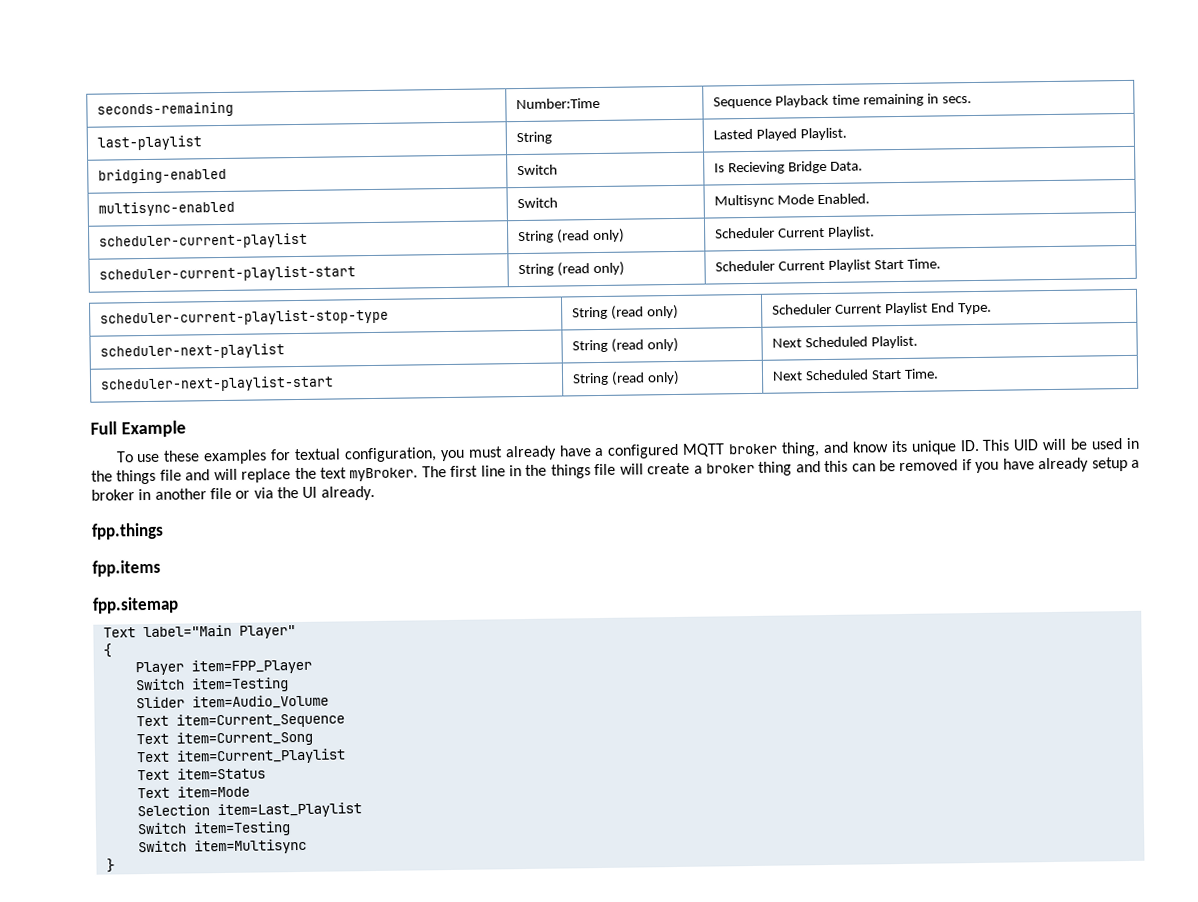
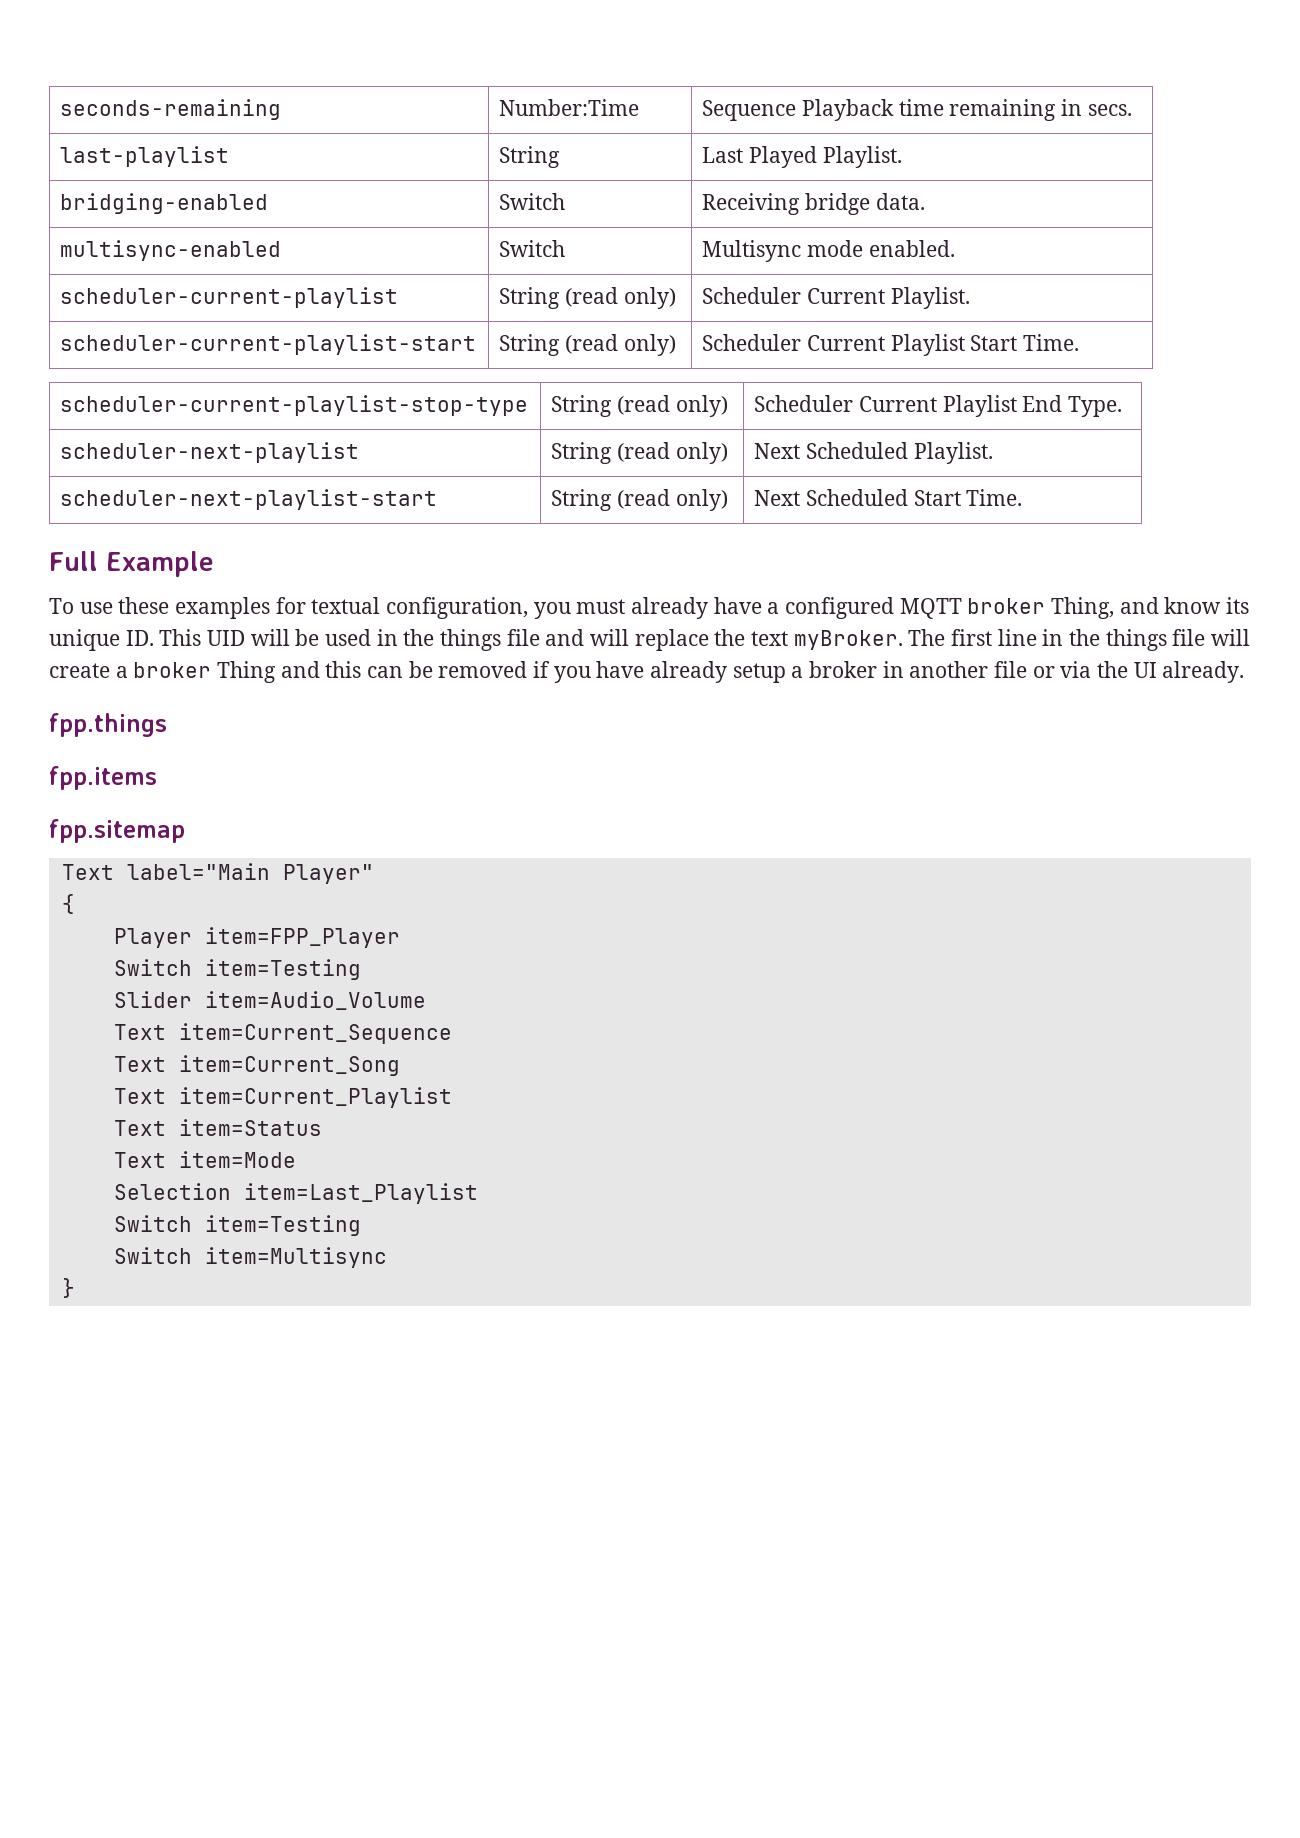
[713,128,754,140] Lasted -> [702,147,744,163] Last
[714,160,864,175] Is Recieving Bridge Data. -> [702,193,925,215] Receiving bridge data.
[777,193,871,205] Mode Enabled. -> [806,240,955,257] mode enabled.
[781,442,821,457] thing, -> [1051,597,1115,619] Thing,
[758,461,793,476] thing -> [217,661,277,683] Thing

